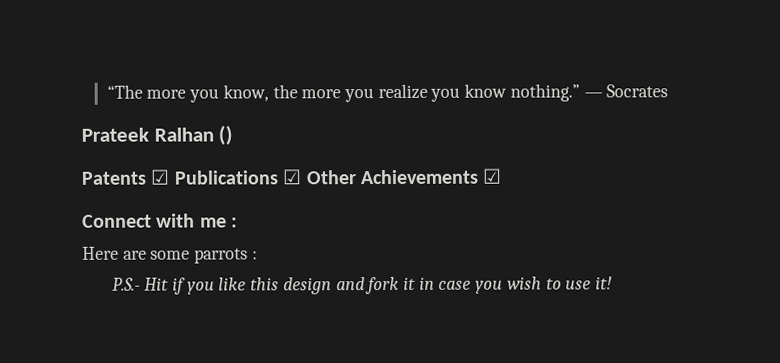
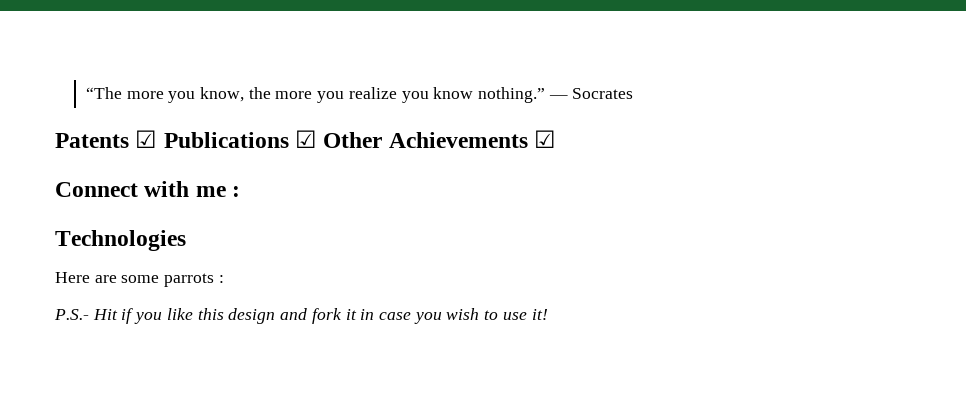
[81,125,234,146] // Prateek Ralhan () -> (634, 93) none
(239, 222) none -> [55,230,186,251] // Technologies

